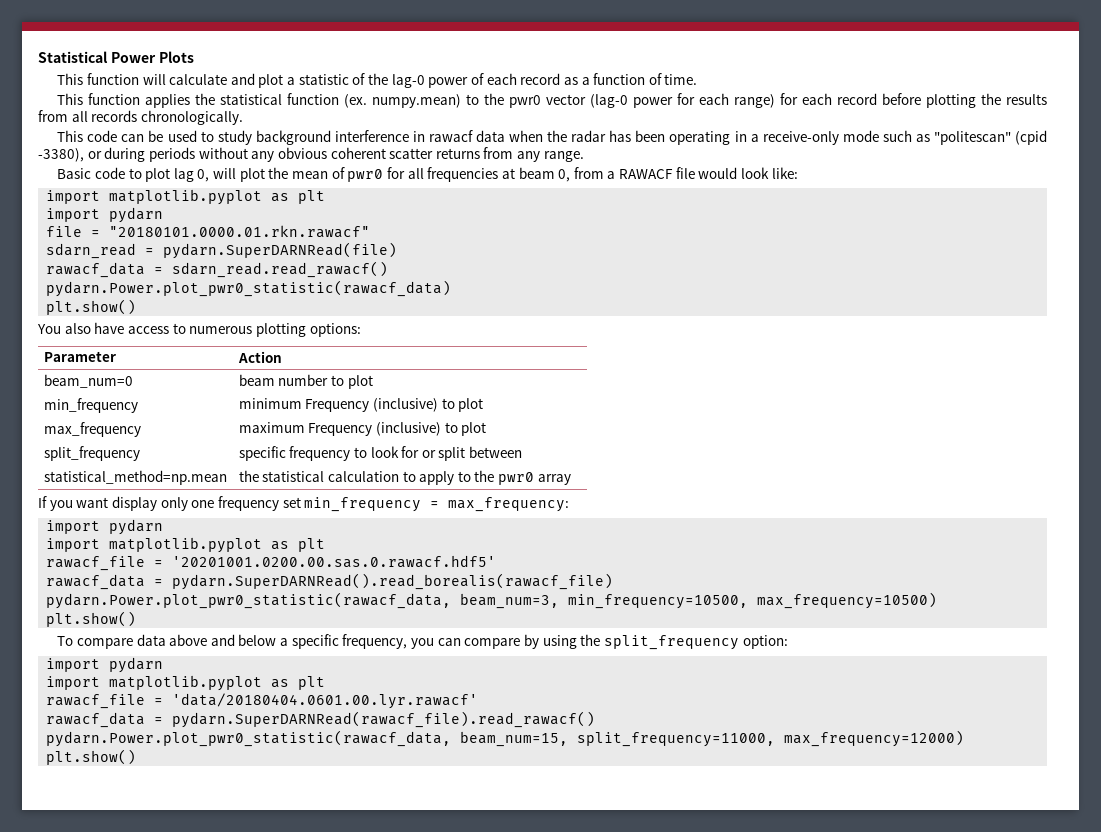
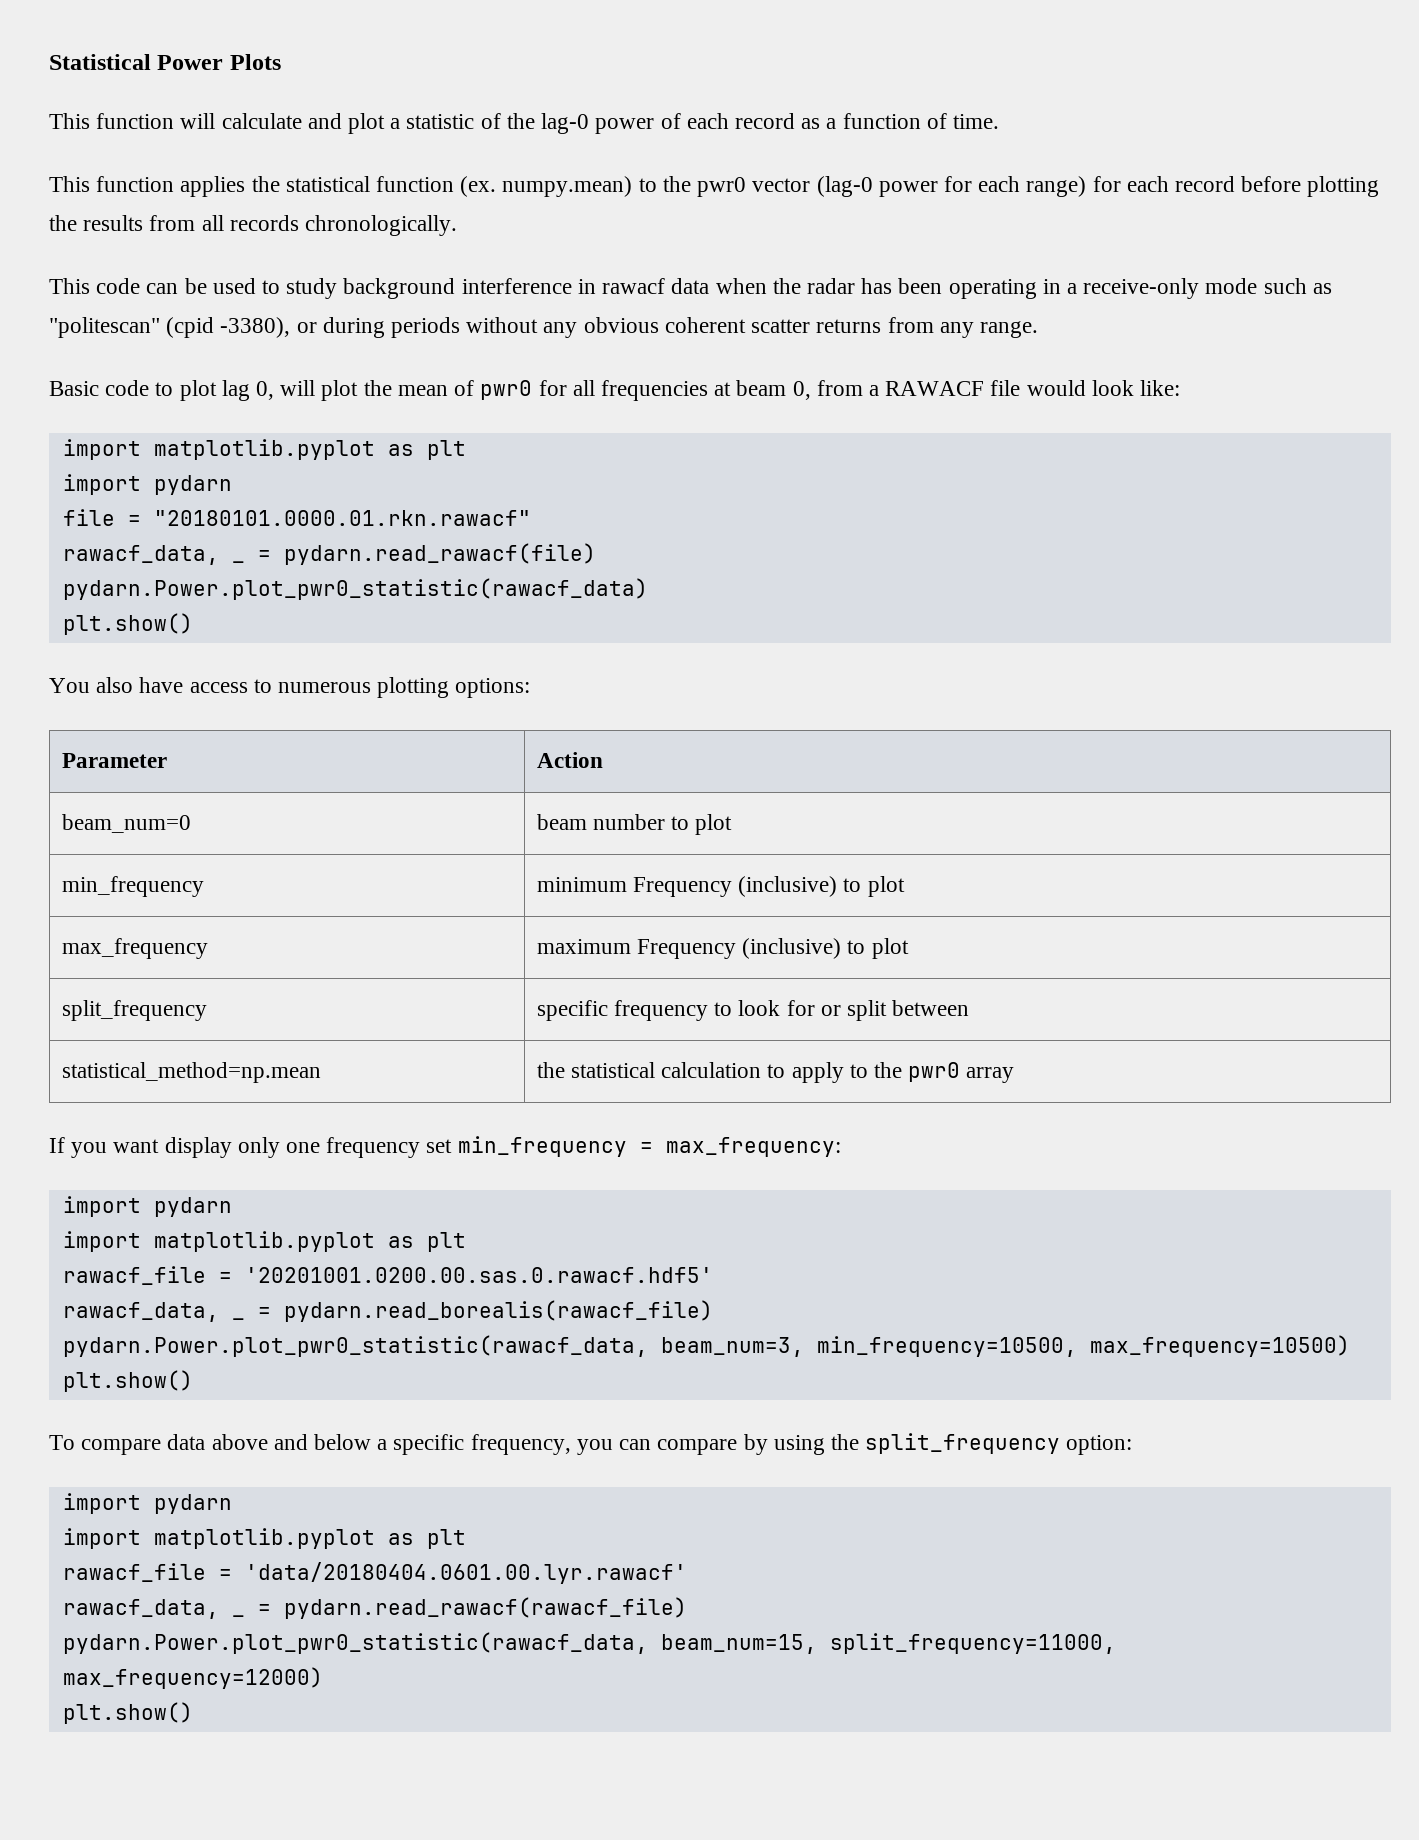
[46,242,398,259] [46,261,389,278] sdarn_read = pydarn.SuperDARNRead(file) // rawacf_data = sdarn_read.read_rawacf() -> [62,545,245,565] [257,543,596,565] rawacf_data, _ = pydarn.read_rawacf(file)
[46,573,614,590] rawacf_data = pydarn.SuperDARNRead().read_borealis(rawacf_file) -> [62,1302,245,1322] [257,1300,713,1322] rawacf_data, _ = pydarn.read_borealis(rawacf_file)
[46,711,596,728] rawacf_data = pydarn.SuperDARNRead(rawacf_file).read_rawacf() -> [62,1599,245,1619] [257,1597,687,1619] rawacf_data, _ = pydarn.read_rawacf(rawacf_file)

